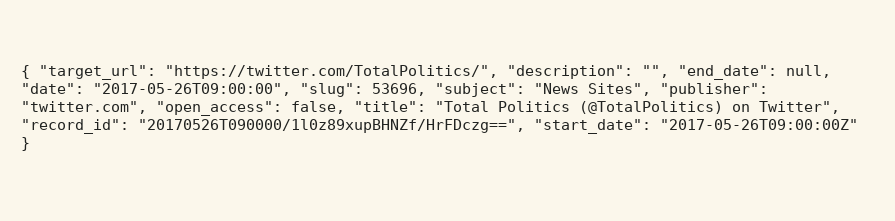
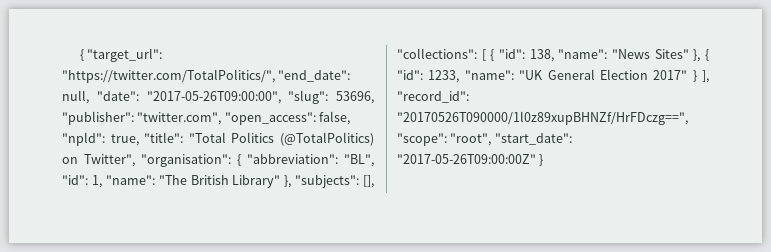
[507,65,669,79] "description": "", -> (275, 76) none
[435,83,651,97] "subject": "News Sites", -> (374, 97) none
(345, 107) none -> [62,132,139,146] "npld": true,
[21,119,525,134] "record_id": "20170526T090000/1l0z89xupBHNZf/HrFDczg==", -> [141,154,374,167] [62,175,374,188] [397,48,709,62] [397,69,709,83] [397,91,469,103] [397,111,688,125] [397,133,492,146] "organisation": { "abbreviation": "BL", "id": 1, "name": "The British Library" }, "subjects": [], "collections": [ { "id": 138, "name": "News Sites" }, { "id": 1233, "name": "UK General Election 2017" } ], "record_id": "20170526T090000/1l0z89xupBHNZf/HrFDczg==", "scope": "root",

